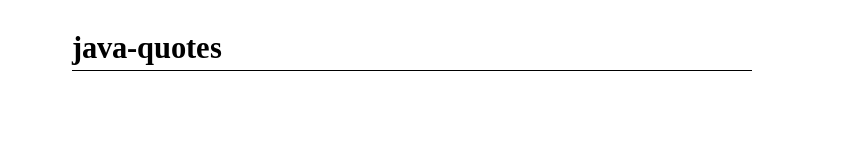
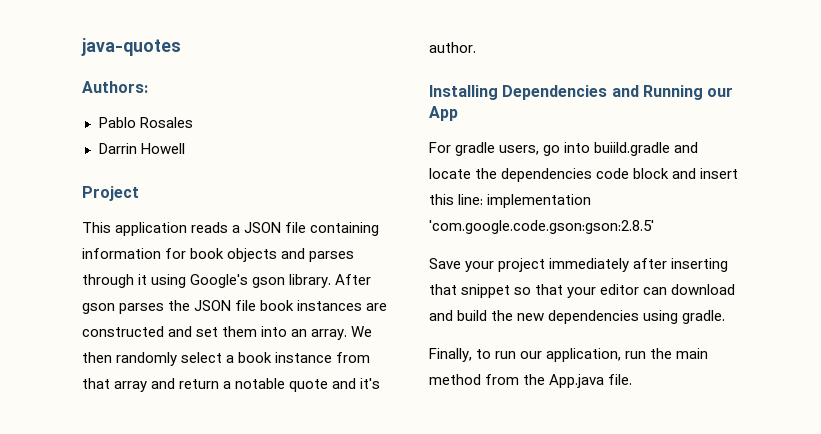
(222, 50) none -> [82,81,148,93] [98,117,193,128] [98,143,185,154] [82,186,139,201] [82,222,380,236] [82,248,355,262] [82,274,372,288] [82,300,388,314] [82,326,373,340] [82,352,371,366] [82,378,381,392] [429,42,476,53] [429,85,734,100] [429,106,458,121] [429,142,699,156] [429,168,739,182] [429,194,592,208] [429,220,654,234] [429,258,729,272] [429,284,736,298] [429,310,726,324] [429,348,709,362] [429,374,633,388] // Authors: // Pablo Rosales // Darrin Howell // Project // This application reads a JSON file containing information for book objects and parses through it using Google's gson library. After gson parses the JSON file book instances are constructed and set them into an array. We then randomly select a book instance from that array and return a notable quote and it's author. // Installing Dependencies and Running our App // For gradle users, go into buiild.gradle and locate the dependencies code block and insert this line: implementation 'com.google.code.gson:gson:2.8.5' // Save your project immediately after inserting that snippet so that your editor can download and build the new dependencies using gradle. // Finally, to run our application, run the main method from the App.java file.

